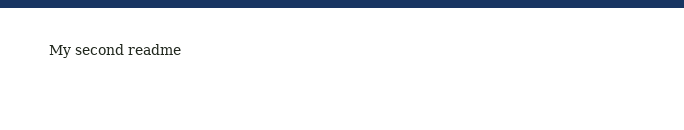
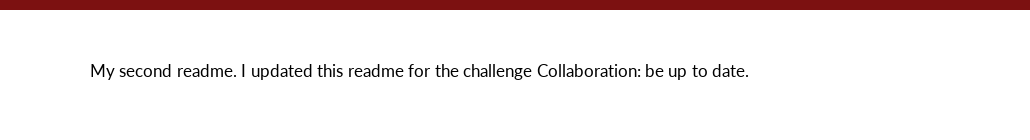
[128,44,181,55] readme -> [176,64,750,80] readme. I updated this readme for the challenge Collaboration: be up to date.

